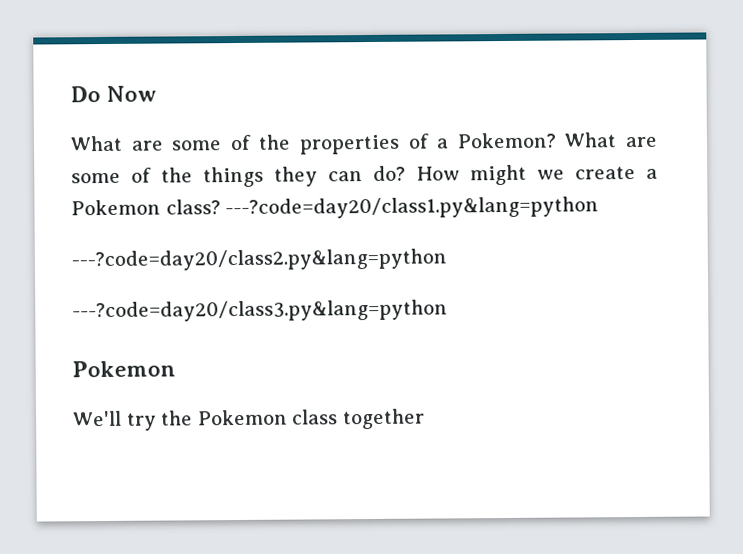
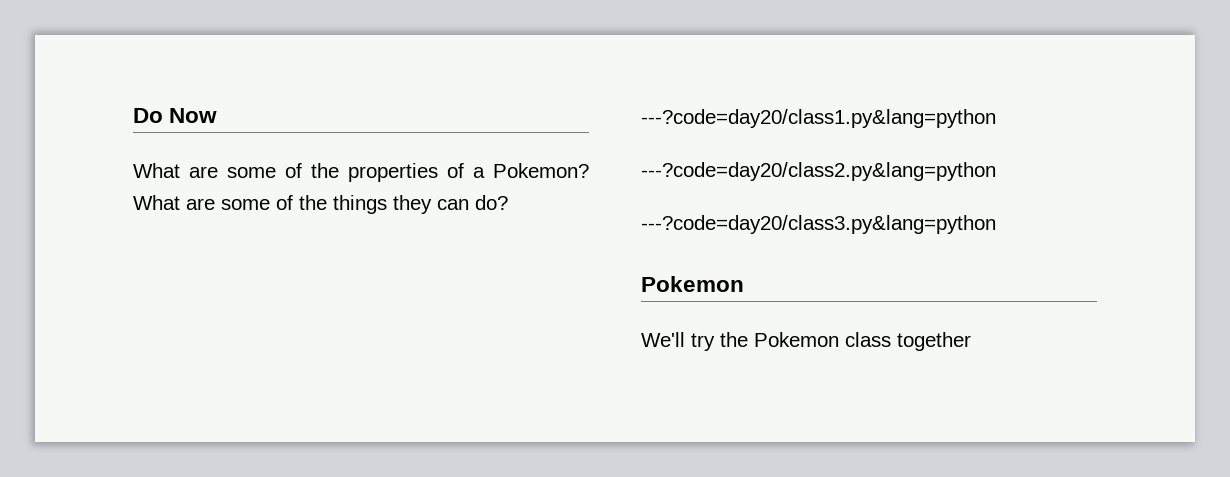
[416,164,658,186] [71,199,221,216] How might we create a Pokemon class? -> (508, 202) none

